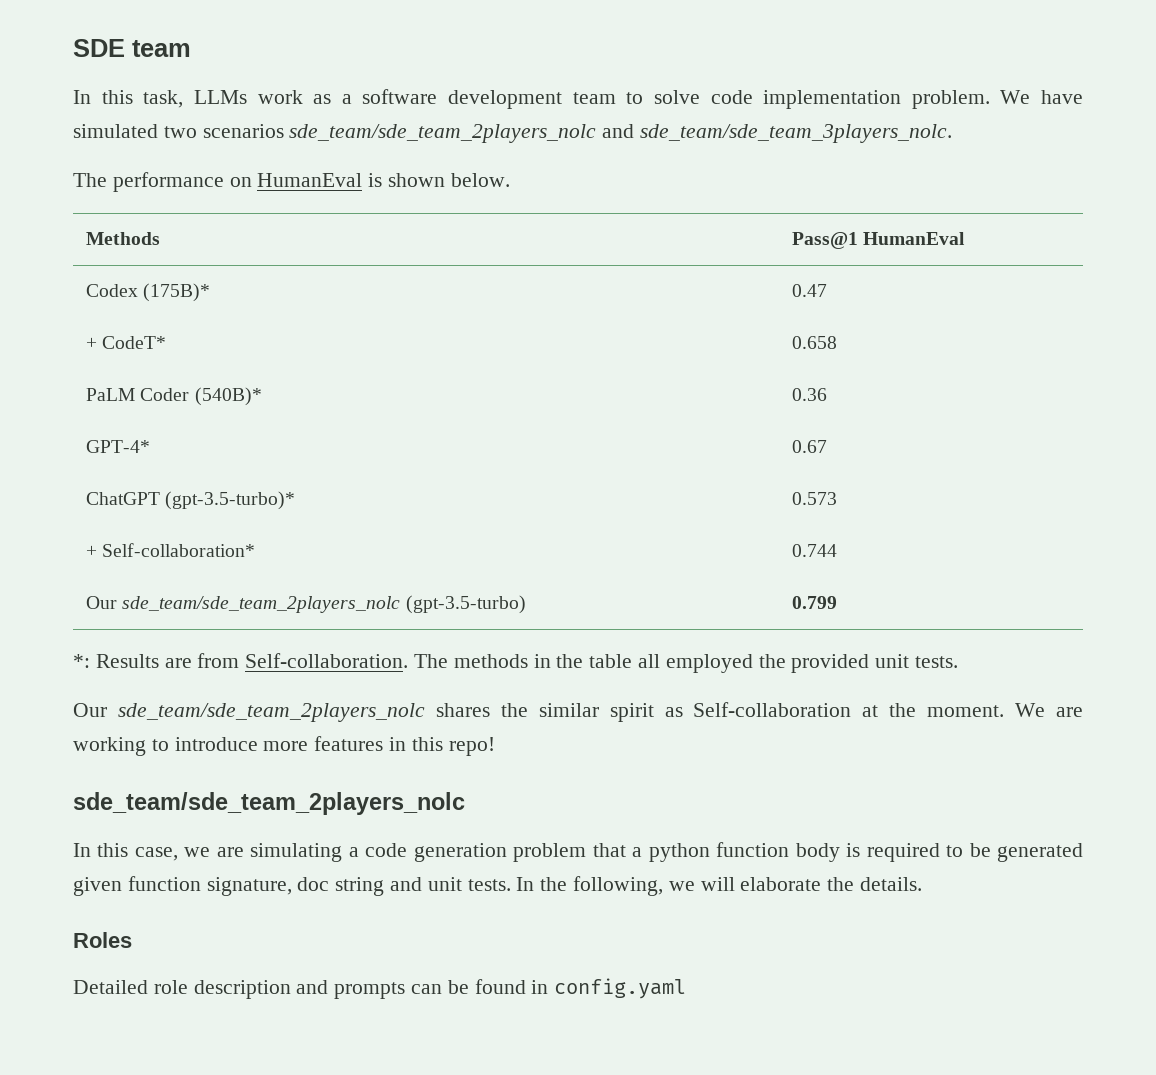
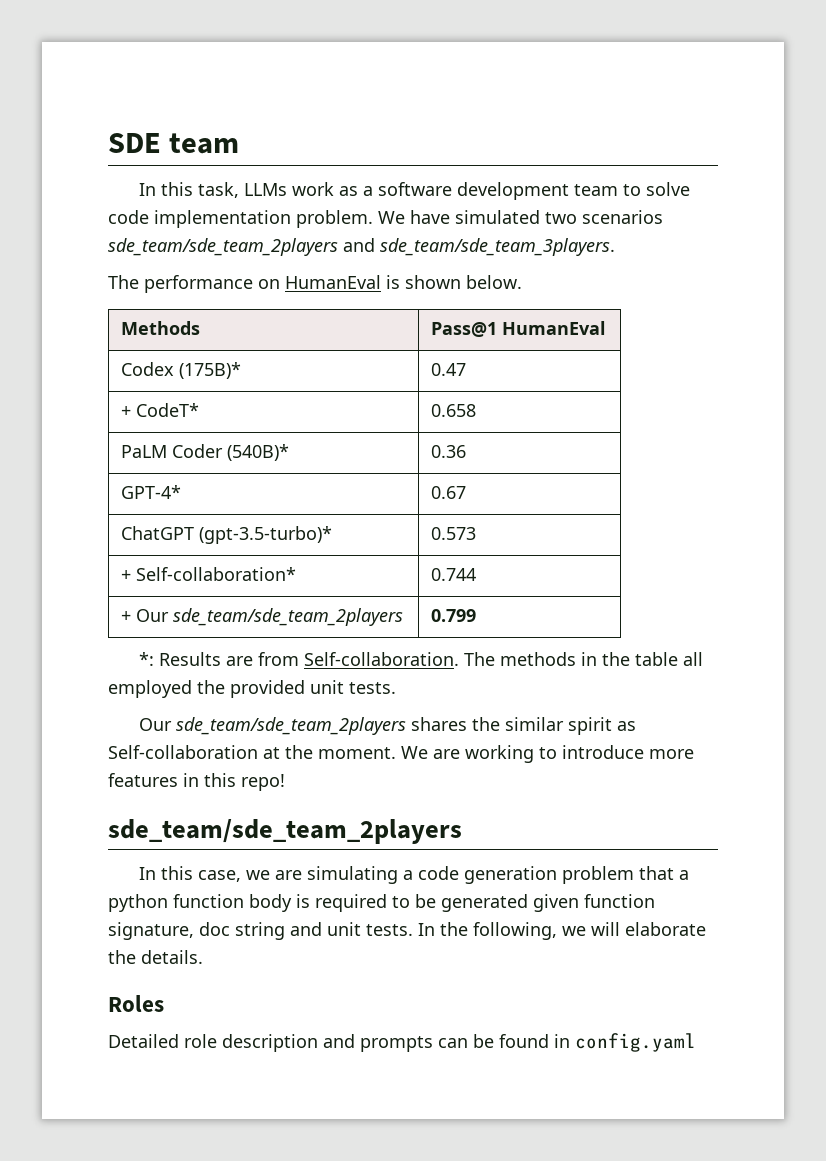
[289,124,953,143] sde_team/sde_team_2players_nolc and sde_team/sde_team_3players_nolc. -> [108,238,615,256] sde_team/sde_team_2players and sde_team/sde_team_3players.
[85,595,526,614] Our sde_team/sde_team_2players_nolc (gpt-3.5-turbo) -> [120,608,403,626] + Our sde_team/sde_team_2players
[117,703,425,722] sde_team/sde_team_2players_nolc -> [176,717,407,735] sde_team/sde_team_2players
[73,792,465,815] sde_team/sde_team_2players_nolc -> [108,819,462,844] sde_team/sde_team_2players

